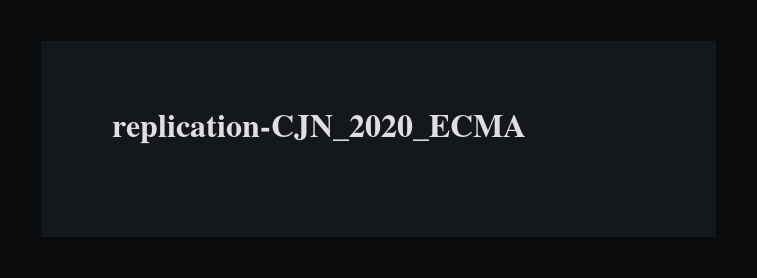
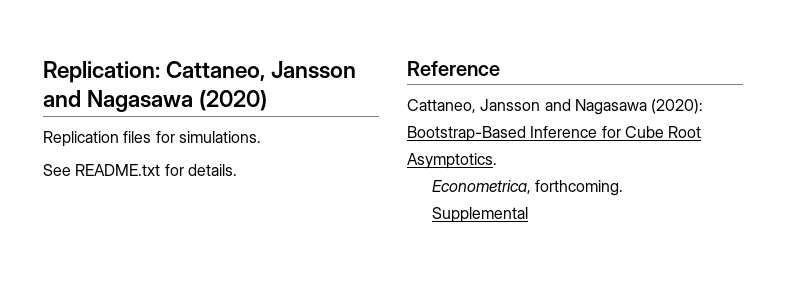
[112,115,526,144] replication-CJN_2020_ECMA -> [43,61,357,83] [43,90,268,112] [43,131,261,147] [43,164,237,176] [407,61,500,76] [407,99,704,115] [407,126,702,142] [407,153,497,169] [431,180,624,196] [431,207,528,223] Replication: Cattaneo, Jansson and Nagasawa (2020) // Replication files for simulations. // See README.txt for details. // Reference // Cattaneo, Jansson and Nagasawa (2020): Bootstrap-Based Inference for Cube Root Asymptotics. // Econometrica, forthcoming. // Supplemental

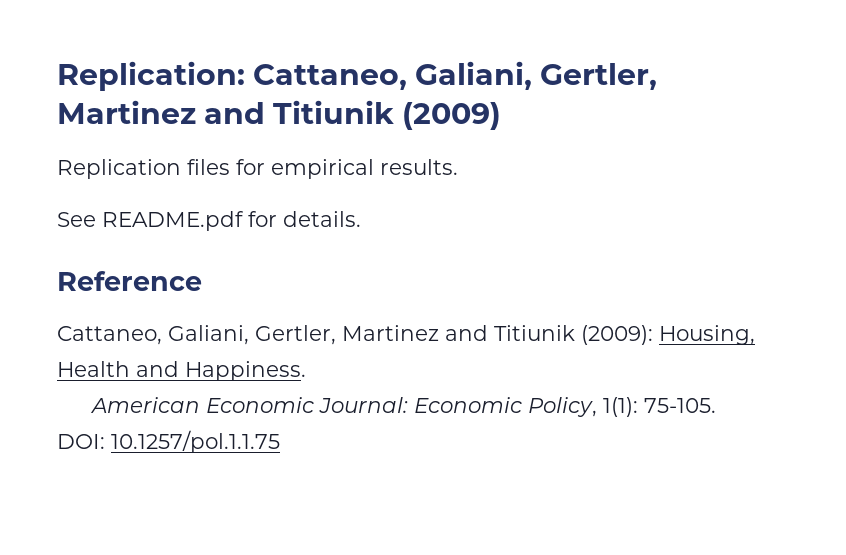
[271,61,357,79] [43,90,268,112] Jansson and Nagasawa (2020) -> [415,61,658,90] [57,100,502,130] Galiani, Gertler, Martinez and Titiunik (2009)
[178,131,261,143] simulations. -> [271,159,458,179] empirical results.
[75,164,161,176] README.txt -> [102,211,244,231] README.pdf
[480,99,704,115] [407,126,702,142] [407,153,497,169] [431,180,624,196] [431,207,528,223] Jansson and Nagasawa (2020): Bootstrap-Based Inference for Cube Root Asymptotics. // Econometrica, forthcoming. // Supplemental -> [168,325,755,345] [57,361,306,381] [89,397,716,417] [57,430,280,453] Galiani, Gertler, Martinez and Titiunik (2009): Housing, Health and Happiness. // American Economic Journal: Economic Policy, 1(1): 75-105. // DOI: 10.1257/pol.1.1.75

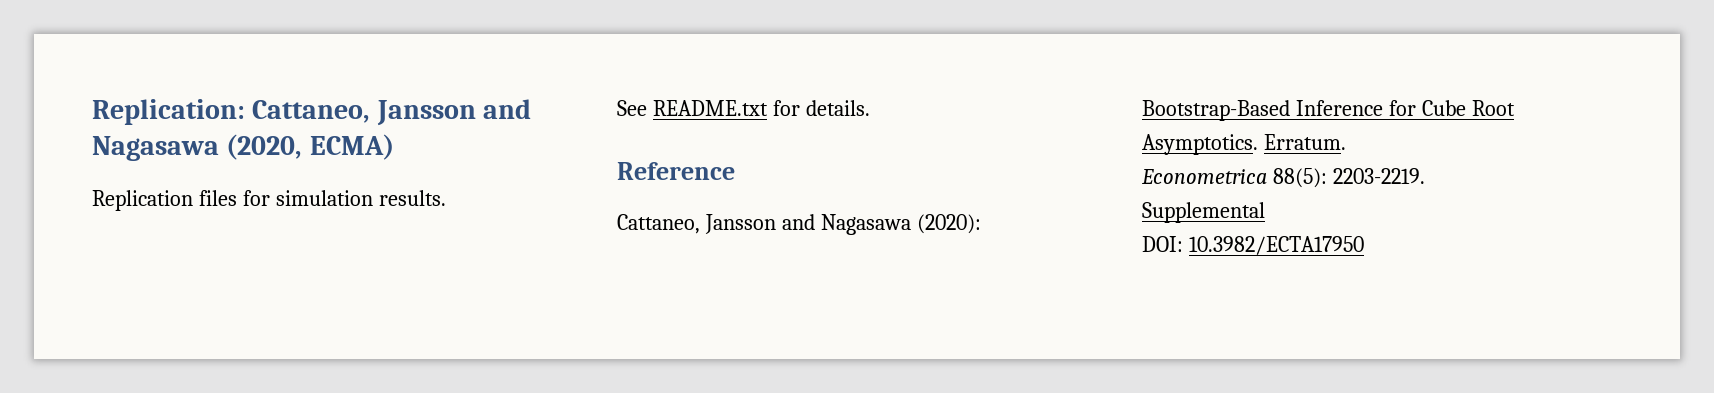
[415,61,658,90] [57,100,502,130] Galiani, Gertler, Martinez and Titiunik (2009) -> [376,99,532,126] [92,134,394,161] Jansson and Nagasawa (2020, ECMA)
[271,159,374,179] empirical -> [275,190,373,206] simulation
[102,211,244,231] README.pdf -> [652,100,768,116] README.txt
[168,325,755,345] [57,361,306,381] [89,397,716,417] Galiani, Gertler, Martinez and Titiunik (2009): Housing, Health and Happiness. // American Economic Journal: Economic Policy, 1(1): 75-105. -> [704,214,981,235] [1142,100,1515,121] [1142,134,1346,155] [1141,168,1425,188] [1142,202,1265,223] Jansson and Nagasawa (2020): Bootstrap-Based Inference for Cube Root Asymptotics. Erratum. // Econometrica 88(5): 2203-2219. // Supplemental
[111,430,280,453] 10.1257/pol.1.1.75 -> [1188,236,1364,255] 10.3982/ECTA17950

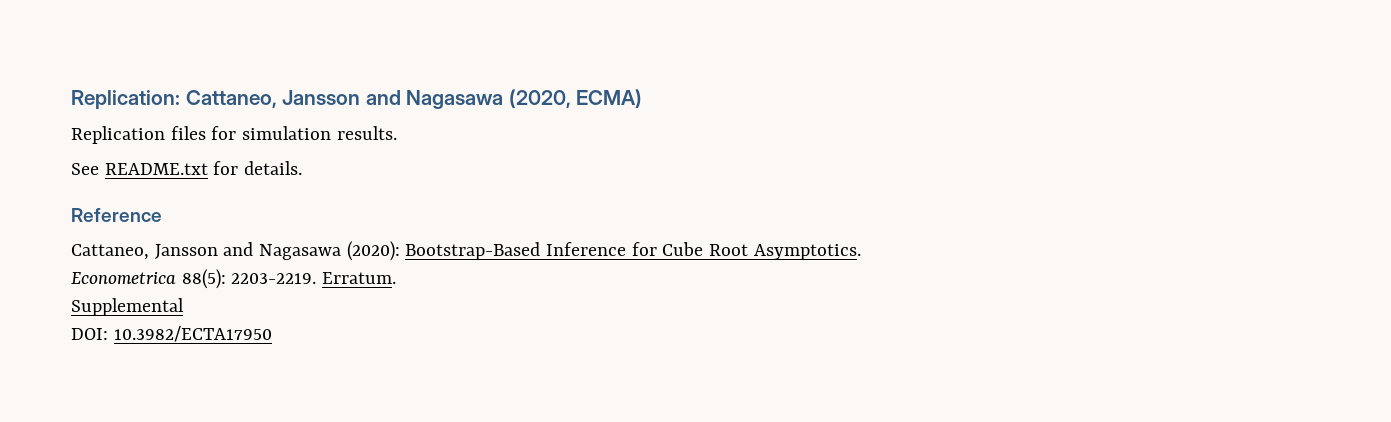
[1263,134,1346,150] Erratum. -> (861, 252) none
(1425, 176) none -> [322,272,397,284] Erratum.

